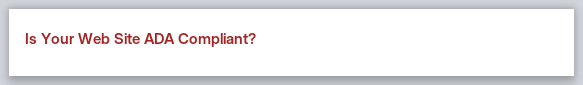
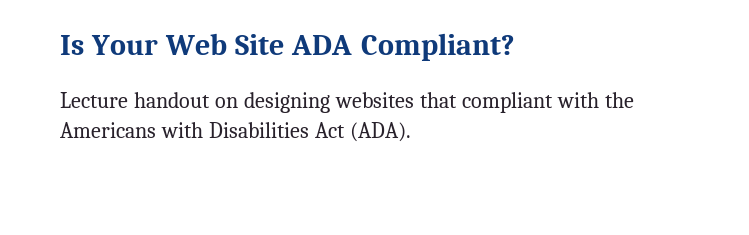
(257, 40) none -> [60,92,634,113] [60,122,411,142] // Lecture handout on designing websites that compliant with the Americans with Disabilities Act (ADA).

